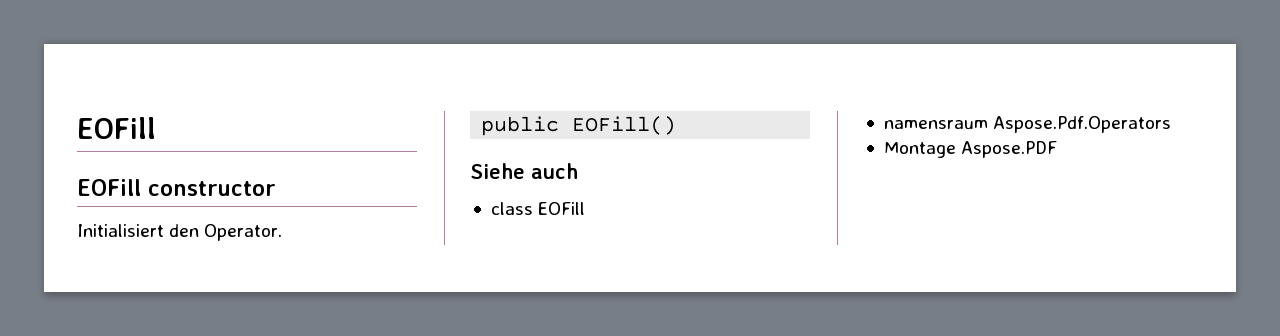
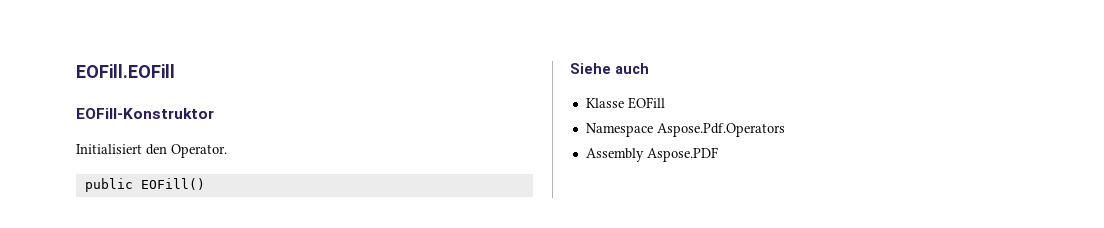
[77,117,156,139] [77,179,276,196] EOFill // EOFill constructor -> [76,64,175,78] [76,108,214,119] EOFill.EOFill // EOFill-Konstruktor
[490,202,586,215] [883,120,988,129] class EOFill // namensraum -> [585,97,665,109] [585,123,653,137] Klasse EOFill // Namespace
[883,142,956,158] Montage -> [585,148,644,162] Assembly

